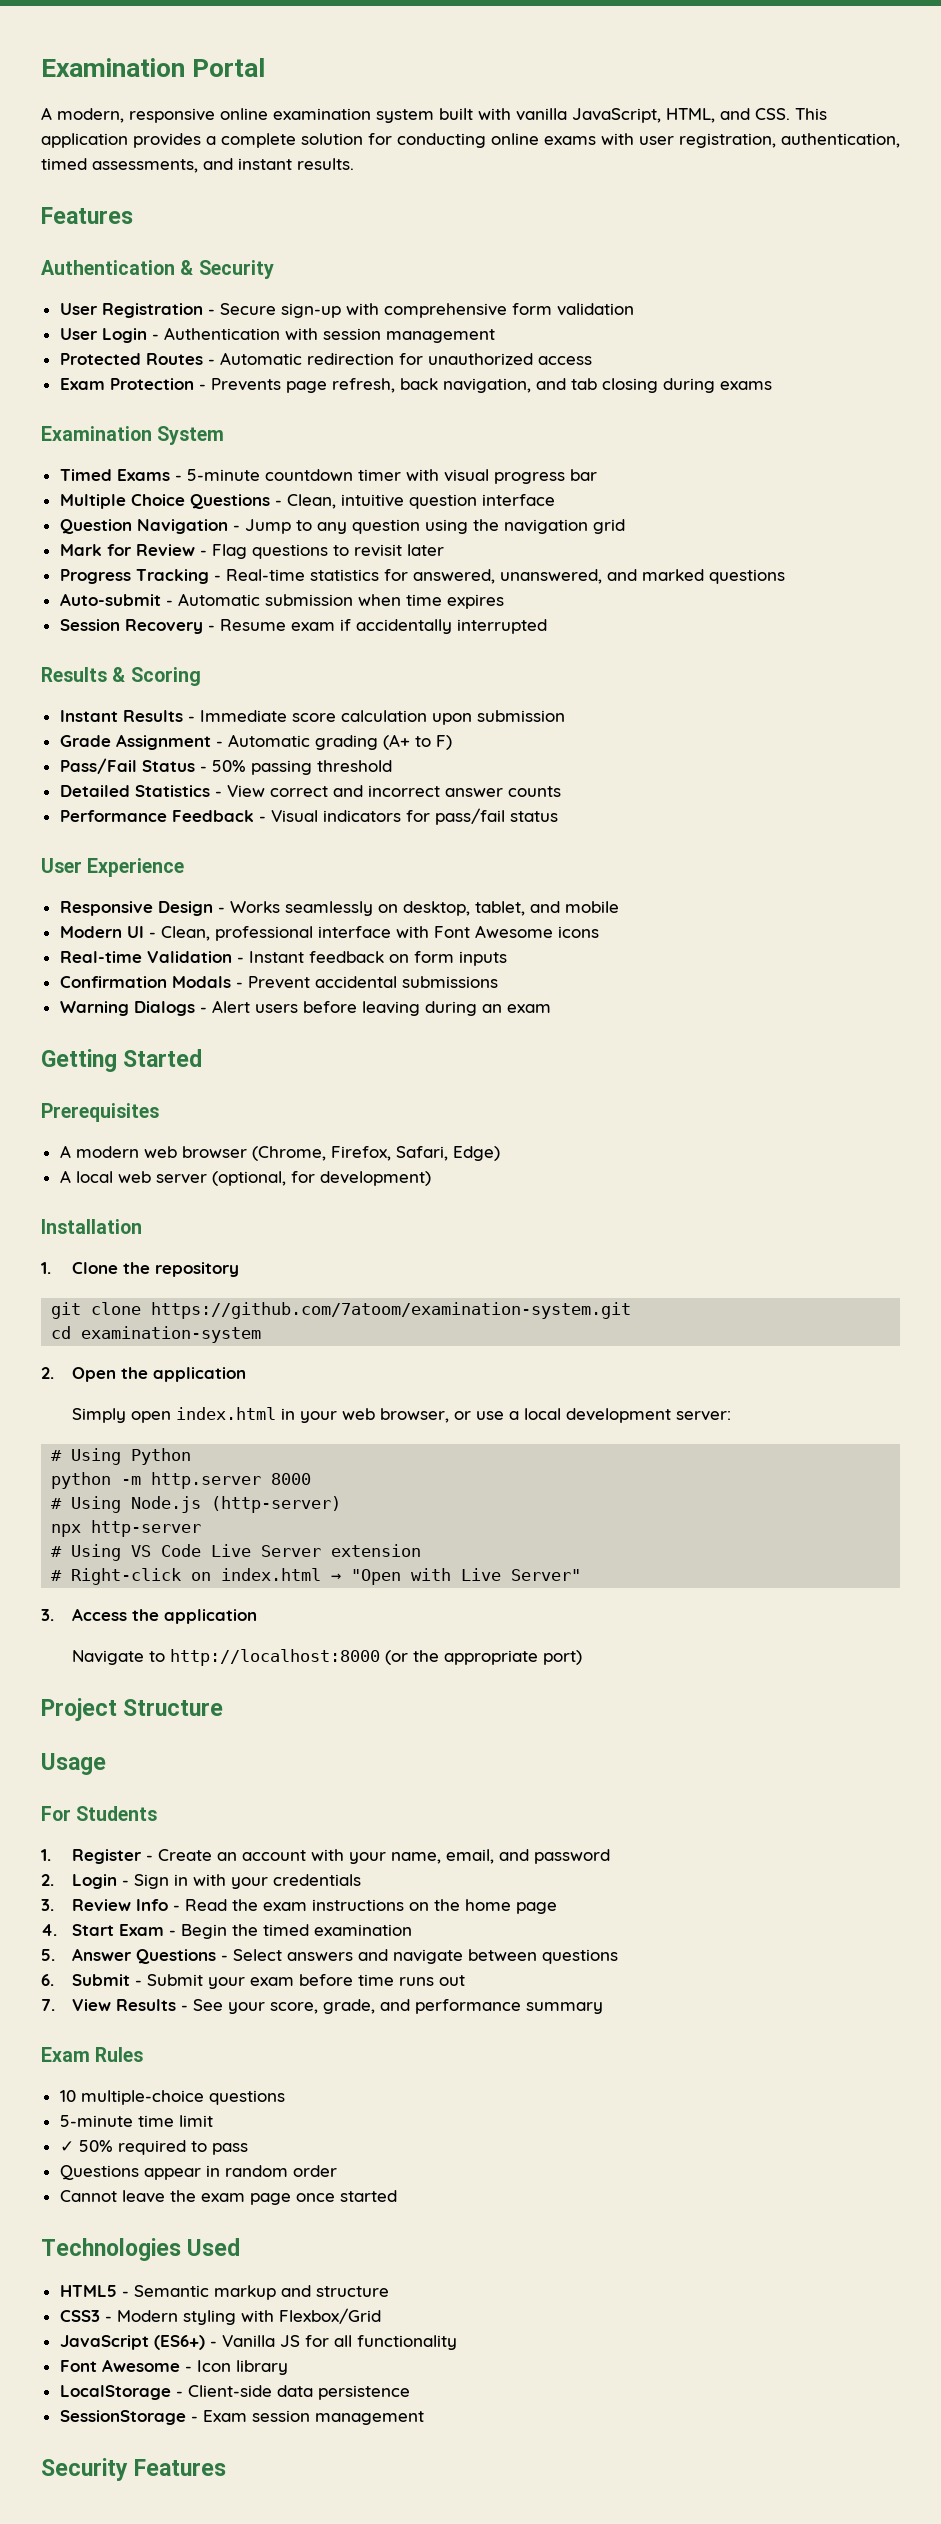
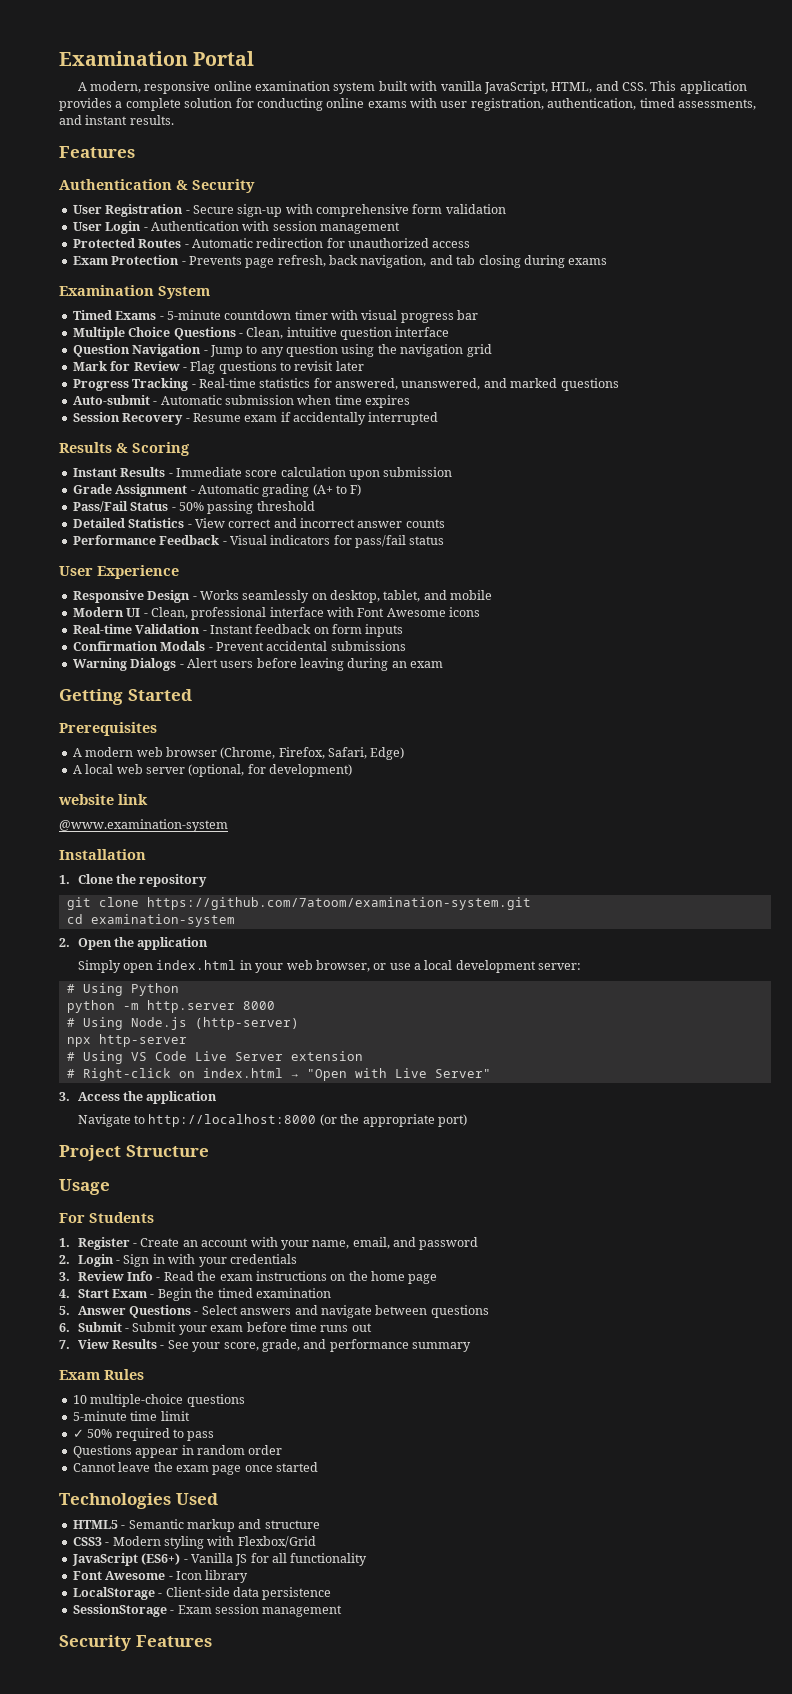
(431, 1178) none -> [58,794,148,805] [59,819,228,832] // website link // @www.examination-system

